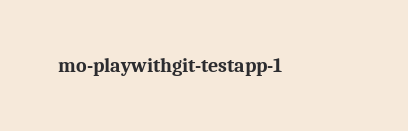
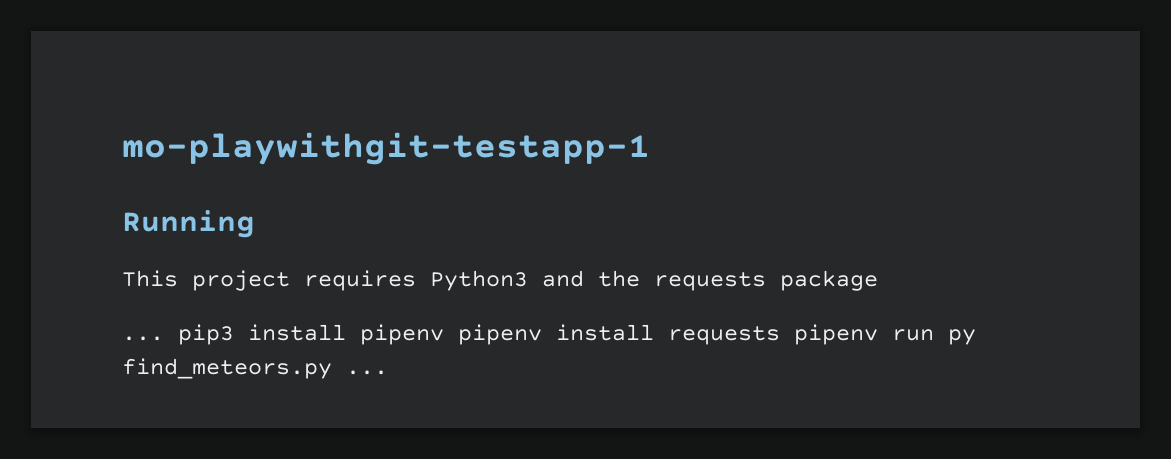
(282, 66) none -> [122,210,255,238] [122,270,878,291] [122,324,976,345] [122,358,388,379] // Running // This project requires Python3 and the requests package // ... pip3 install pipenv pipenv install requests pipenv run py find_meteors.py ...

